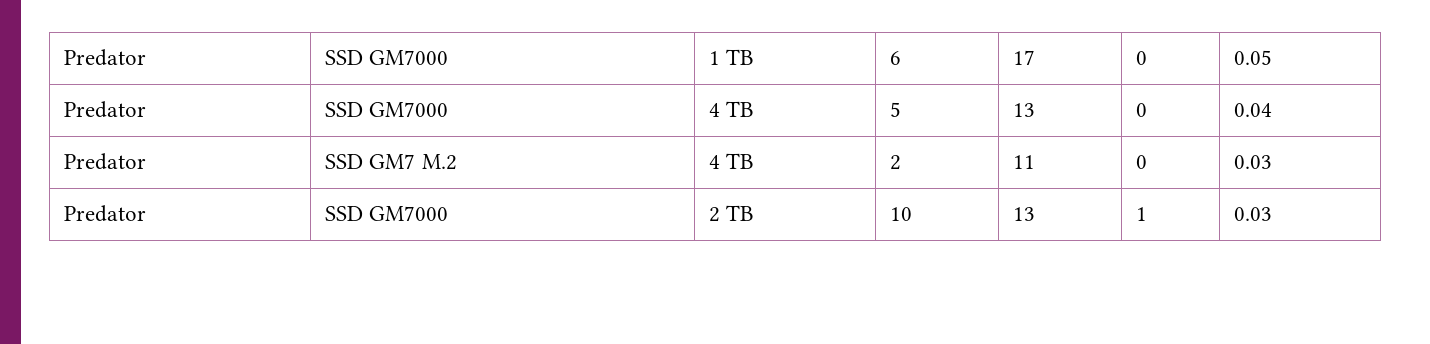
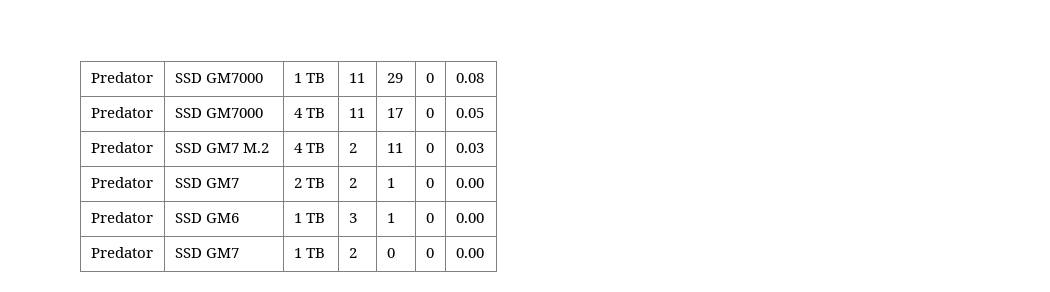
[890,51,902,65] [1013,50,1036,65] [1136,51,1148,65] [1234,50,1273,65] 6 | 17 | 0 | 0.05 -> [348,73,365,83] [386,73,403,83] [425,73,434,83] [455,73,484,83] 11 | 29 | 0 | 0.08
[890,102,902,117] [1013,103,1036,117] [1136,103,1148,117] [1234,103,1273,117] 5 | 13 | 0 | 0.04 -> [348,108,365,118] [386,108,403,118] [425,108,434,118] [455,108,484,118] 11 | 17 | 0 | 0.05
[369,206,449,221] GM7000 -> [205,178,239,188] GM7
[890,207,913,221] [1013,207,1036,221] [1136,207,1148,221] [1234,207,1273,221] 10 | 13 | 1 | 0.03 -> [348,178,357,188] [386,178,395,188] [425,178,434,188] [455,178,484,188] [90,212,153,223] [174,213,239,223] [293,213,325,223] [348,213,357,223] [386,213,395,223] [425,213,434,223] [455,213,484,223] [90,247,153,258] [174,248,239,258] [293,248,325,258] [348,248,357,258] [386,248,395,258] [425,248,434,258] [455,248,484,258] 2 | 1 | 0 | 0.00 // Predator | SSD GM6 | 1 TB | 3 | 1 | 0 | 0.00 // Predator | SSD GM7 | 1 TB | 2 | 0 | 0 | 0.00

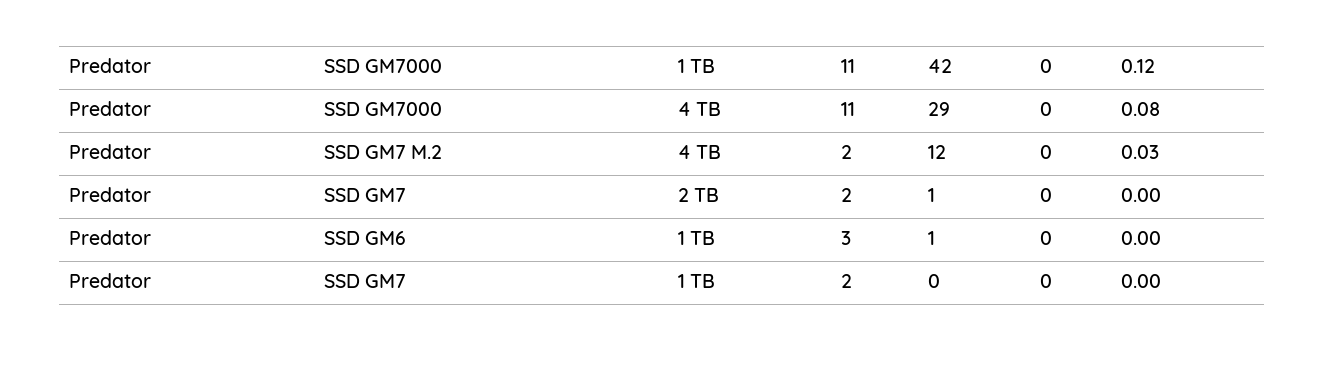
[386,73,403,83] [425,73,434,83] [455,73,484,83] [90,107,153,118] [174,108,263,118] [293,108,325,118] [348,108,365,118] [386,108,403,118] [425,108,434,118] [455,108,484,118] 29 | 0 | 0.08 // Predator | SSD GM7000 | 4 TB | 11 | 17 | 0 | 0.05 -> [927,59,952,73] [1039,59,1052,73] [1120,59,1155,73] [68,101,151,116] [323,102,443,116] [677,102,722,116] [840,102,855,116] [927,102,950,116] [1039,102,1052,116] [1120,102,1160,116] 42 | 0 | 0.12 // Predator | SSD GM7000 | 4 TB | 11 | 29 | 0 | 0.08
[386,143,403,153] 11 -> [927,145,946,159] 12

